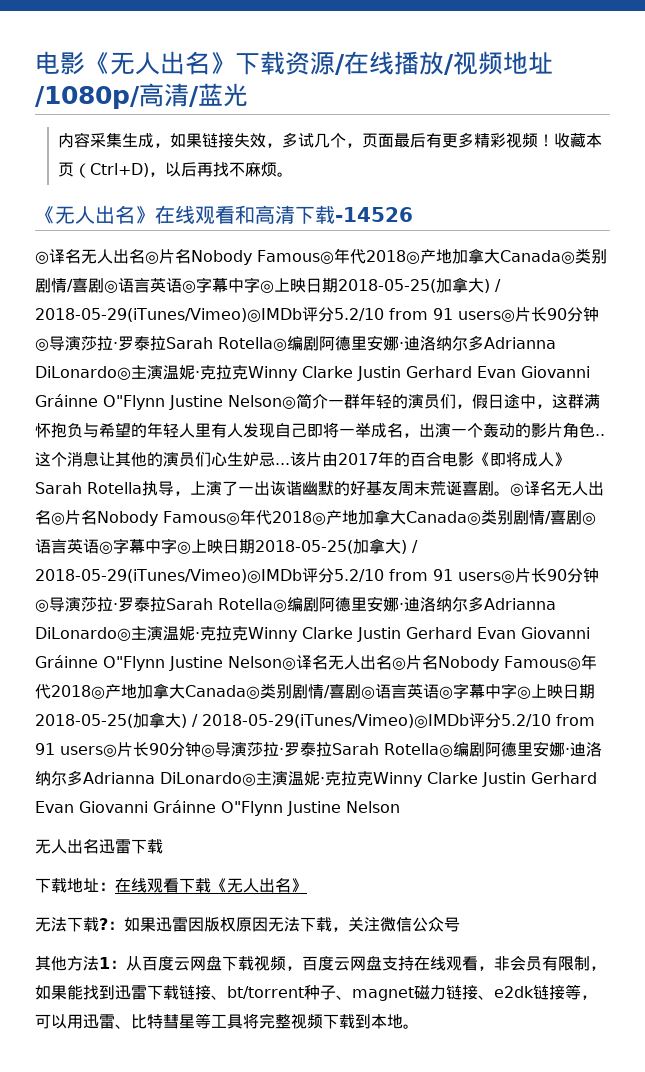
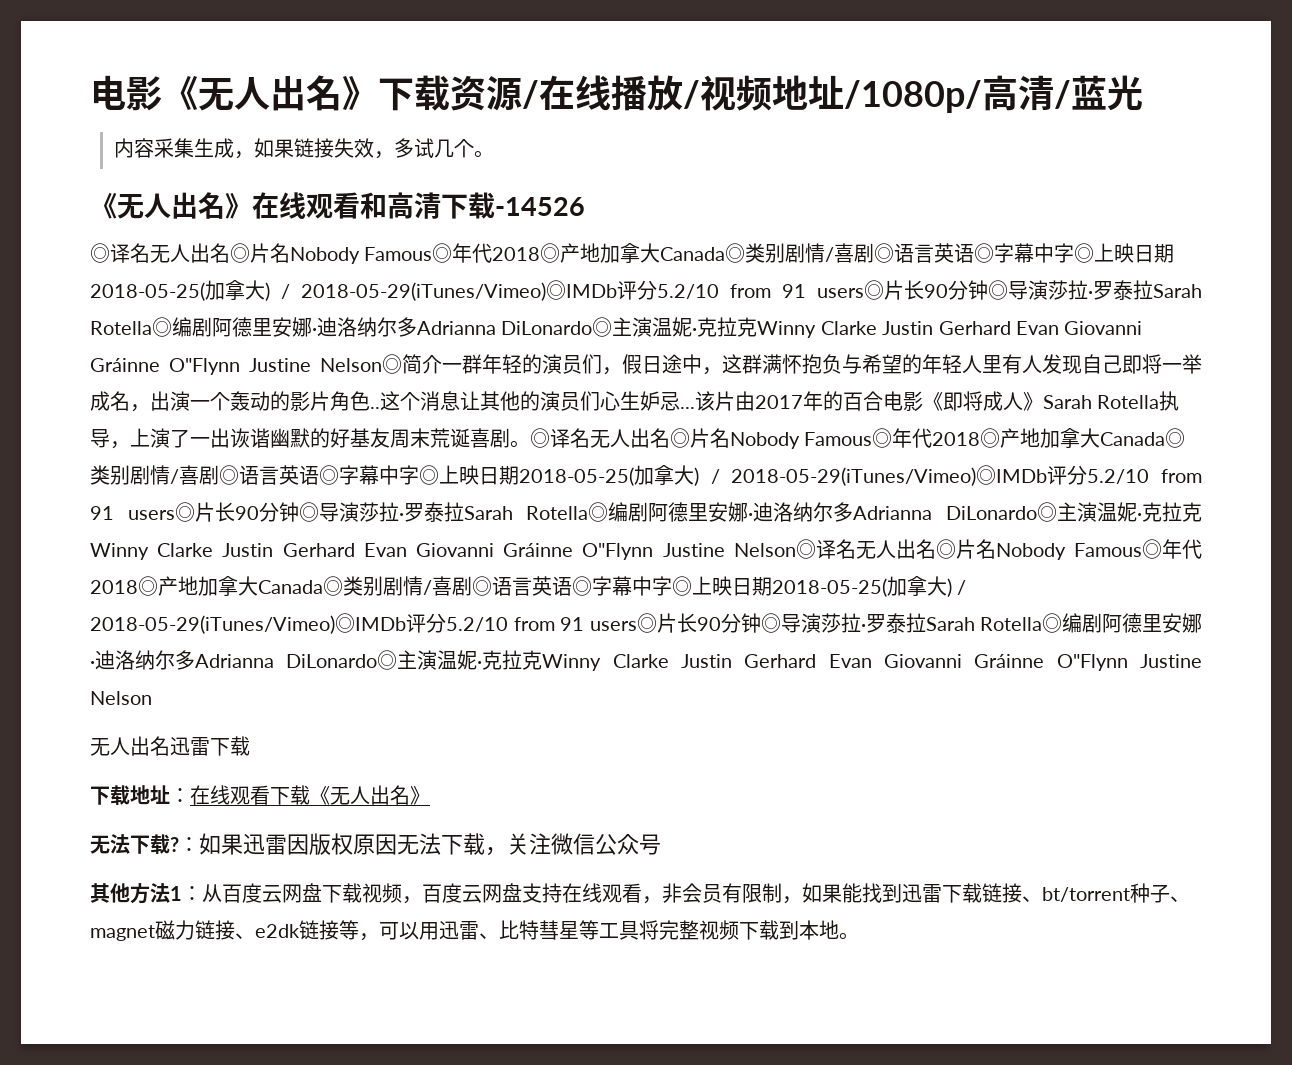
[346,132,603,148] [58,162,278,178] ，页面最后有更多精彩视频！收藏本页（Ctrl+D)，以后再找不麻烦 -> (475, 148) none

